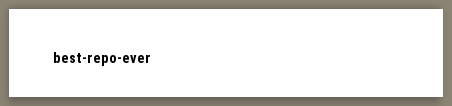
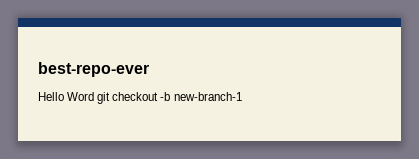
(151, 59) none -> [38,92,242,104] // Hello Word git checkout -b new-branch-1

